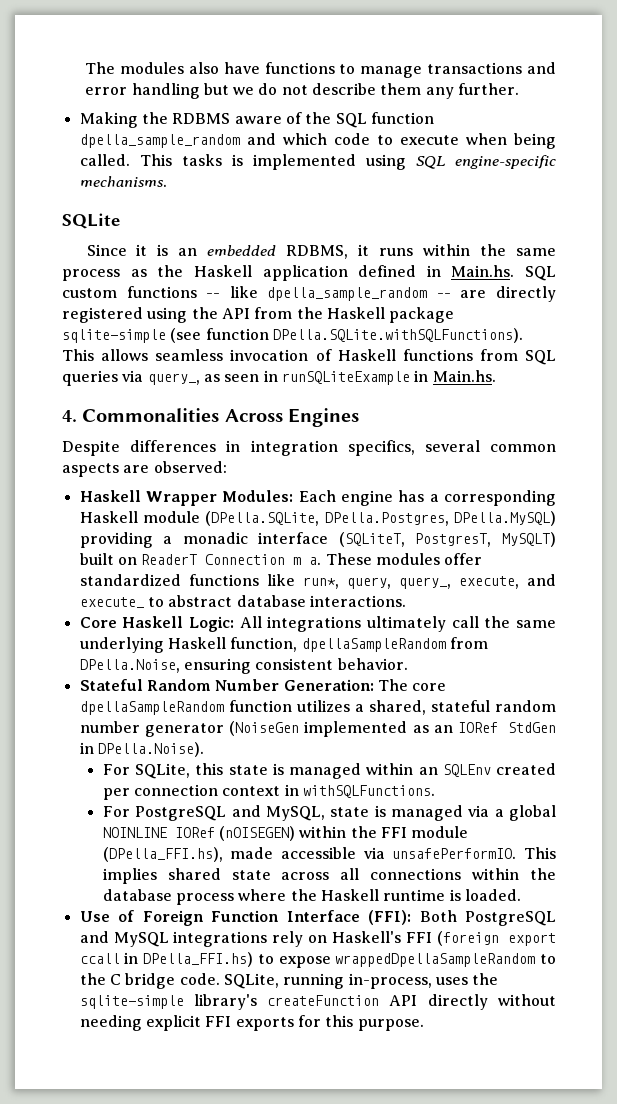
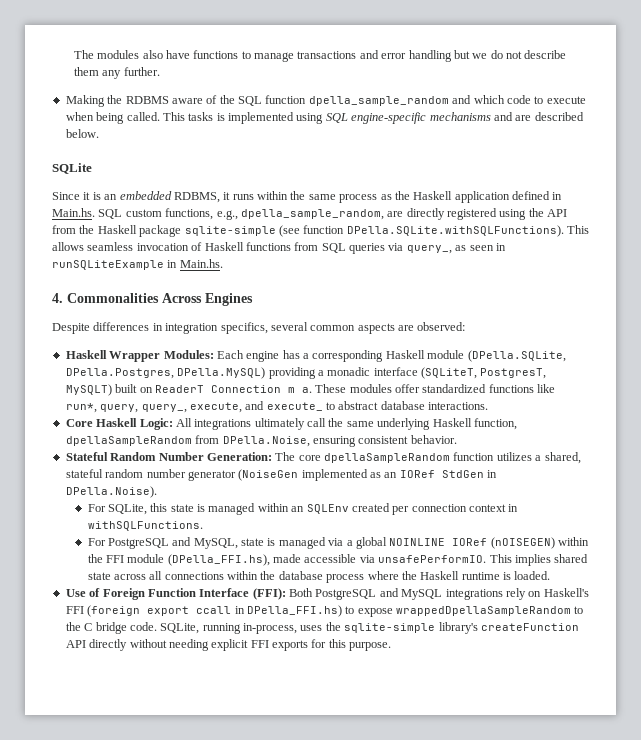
[79,176,167,187] mechanisms. -> [429,112,584,121] [65,129,99,138] mechanisms and are described below.
[126,286,451,301] functions -- like dpella_sample_random -- -> [165,208,384,220] functions, e.g., dpella_sample_random,

